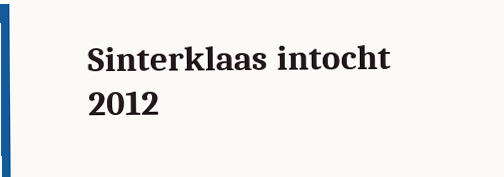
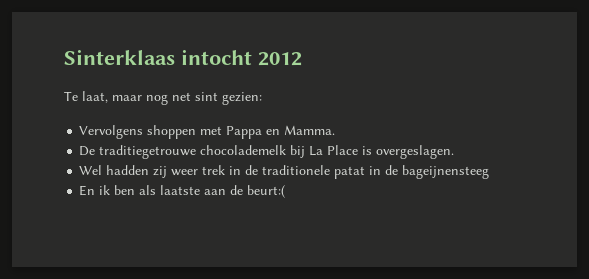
(160, 103) none -> [64,91,262,105] [79,125,336,139] [79,145,455,159] [79,165,490,179] [79,185,286,198] // Te laat, maar nog net sint gezien: // Vervolgens shoppen met Pappa en Mamma. // De traditiegetrouwe chocolademelk bij La Place is overgeslagen. // Wel hadden zij weer trek in de traditionele patat in de bageijnensteeg // En ik ben als laatste aan de beurt:(

